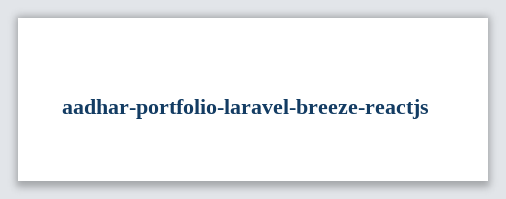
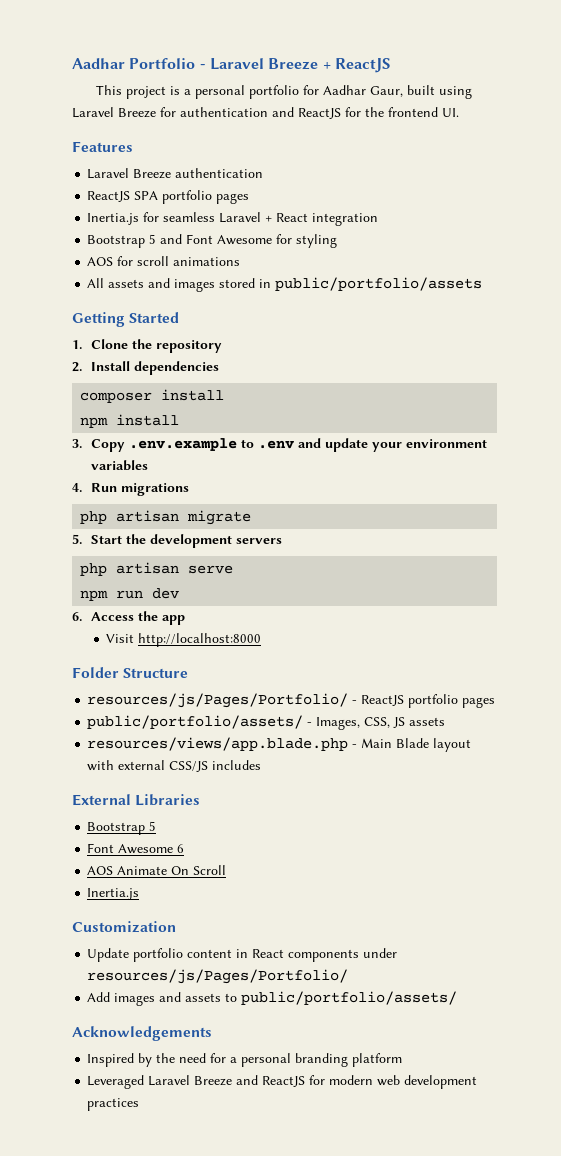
[62,99,429,119] aadhar-portfolio-laravel-breeze-reactjs -> [72,58,391,73] [96,85,473,99] [72,107,459,119] [72,141,133,152] [87,168,264,179] [87,190,250,204] [87,212,379,226] [87,234,338,248] [87,256,241,266] [87,277,483,292] [72,312,180,327] [72,339,222,353] [72,361,219,375] [80,389,225,403] [80,414,180,428] [72,438,487,452] [90,460,148,471] [72,483,189,496] [80,510,252,525] [72,534,282,548] [80,562,234,576] [80,588,180,601] [72,611,185,625] [106,633,262,647] [72,667,189,678] [87,693,496,708] [87,715,446,730] [87,737,472,752] [87,760,262,772] [72,794,201,806] [87,821,157,835] [87,843,185,854] [87,865,227,875] [87,888,140,900] [72,921,176,933] [87,948,398,962] [87,969,349,984] [87,991,458,1006] [72,1026,212,1041] [87,1053,403,1067] [87,1075,478,1089] [87,1098,140,1111] Aadhar Portfolio - Laravel Breeze + ReactJS // This project is a personal portfolio for Aadhar Gaur, built using Laravel Breeze for authentication and ReactJS for the frontend UI. // Features // Laravel Breeze authentication // ReactJS SPA portfolio pages // Inertia.js for seamless Laravel + React integration // Bootstrap 5 and Font Awesome for styling // AOS for scroll animations // All assets and images stored in public/portfolio/assets // Getting Started // 1. Clone the repository // 2. Install dependencies // composer install // npm install // 3. Copy .env.example to .env and update your environment variables // 4. Run migrations // php artisan migrate // 5. Start the development servers // php artisan serve // npm run dev // 6. Access the app // Visit http://localhost:8000 // Folder Structure // resources/js/Pages/Portfolio/ - ReactJS portfolio pages // public/portfolio/assets/ - Images, CSS, JS assets // resources/views/app.blade.php - Main Blade layout with external CSS/JS includes // External Libraries // Bootstrap 5 // Font Awesome 6 // AOS Animate On Scroll // Inertia.js // Customization // Update portfolio content in React components under resources/js/Pages/Portfolio/ // Add images and assets to public/portfolio/assets/ // Acknowledgements // Inspired by the need for a personal branding platform // Leveraged Laravel Breeze and ReactJS for modern web development practices

